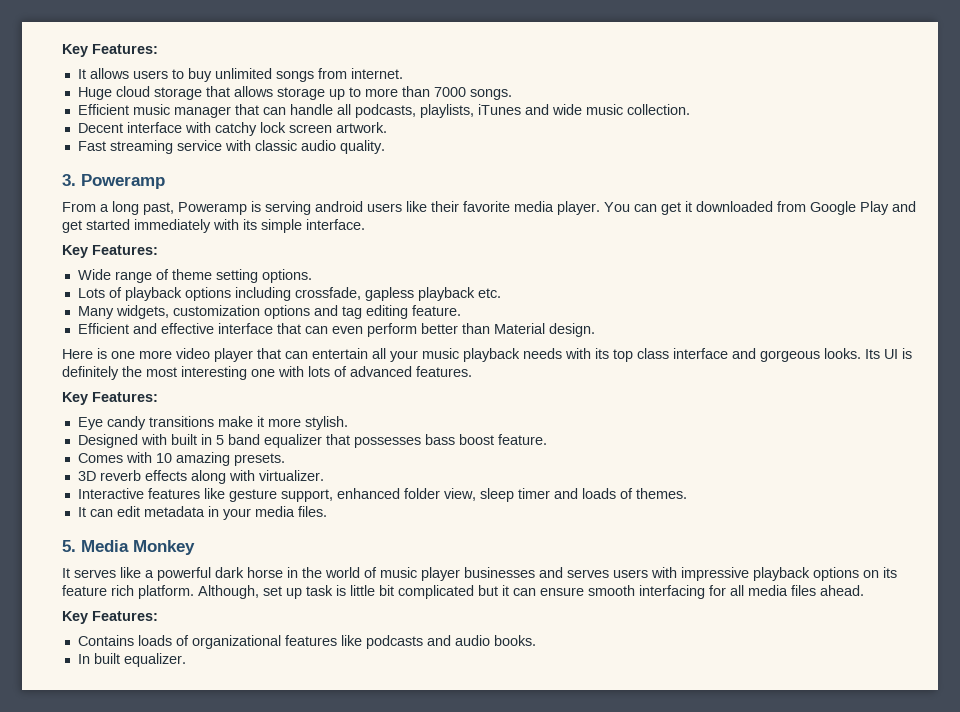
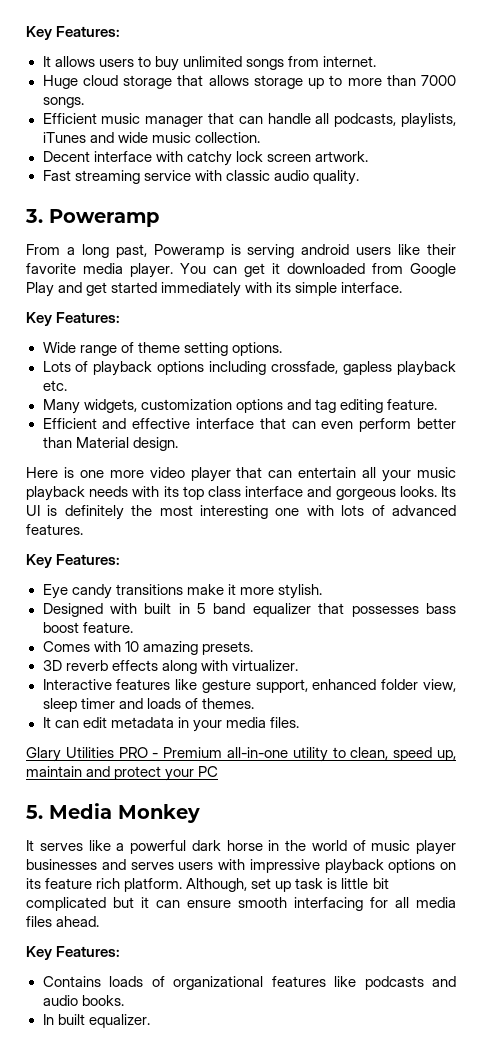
(327, 511) none -> [26,747,457,762] [26,766,219,781] // Glary Utilities PRO - Premium all-in-one utility to clean, speed up, maintain and protect your PC

